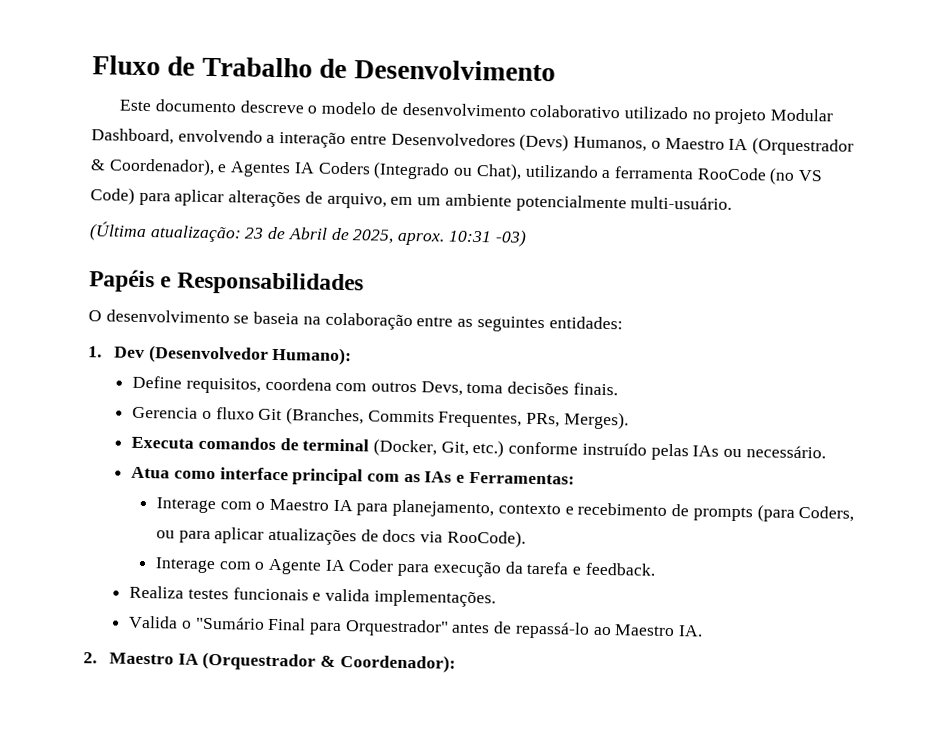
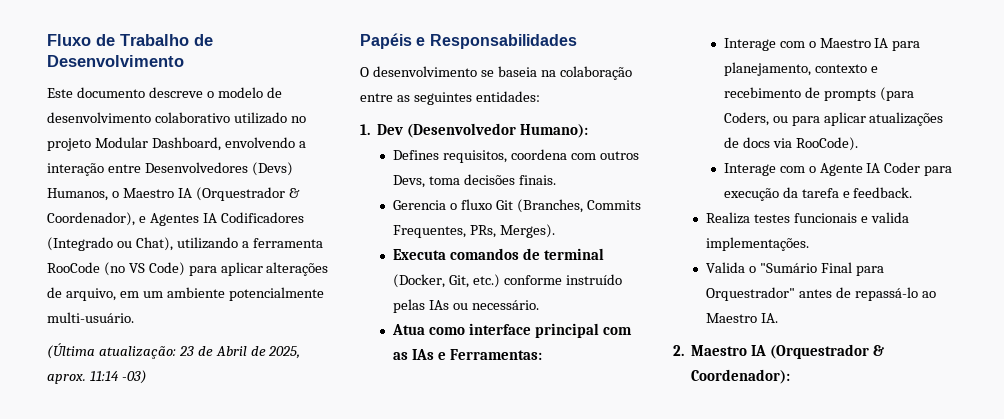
[317,161,371,175] Coders -> [220,212,304,223] Codificadores
[447,230,492,243] 10:31 -> [89,371,119,381] 11:14
[132,375,183,389] Define -> [393,150,440,160] Defines

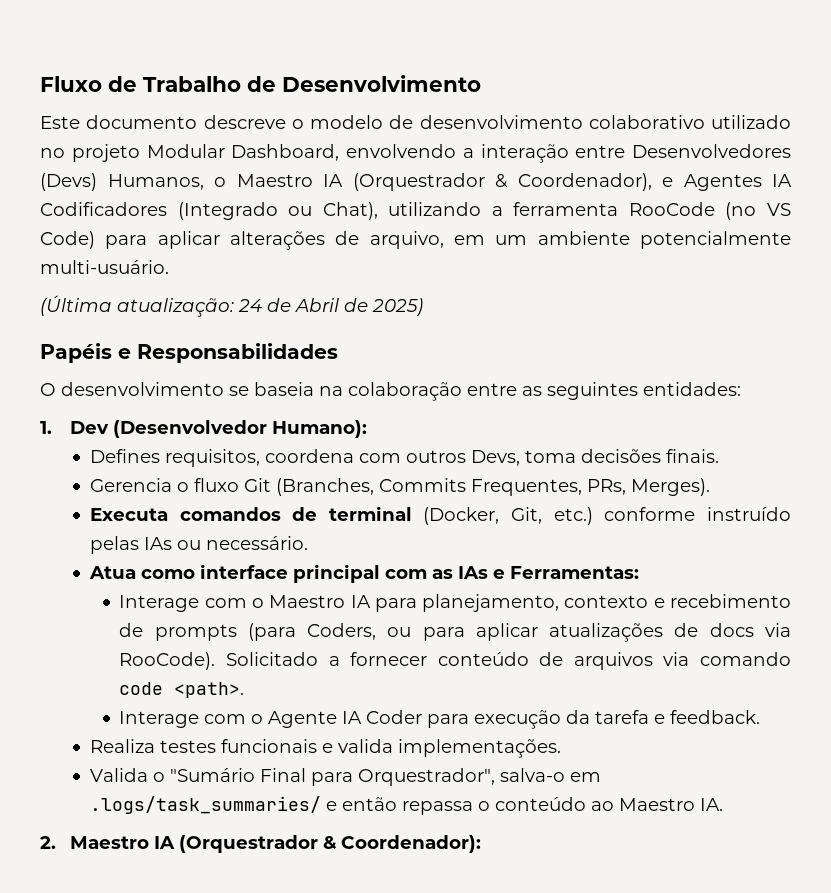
[178,346,194,356] 23 -> [238,299,262,312] 24
[268,346,301,359] [47,370,147,384] 2025, aprox. 11:14 -03) -> [372,298,423,316] 2025)
(858, 144) none -> [225,652,791,670] [119,682,245,698] Solicitado a fornecer conteúdo de arquivos via comando code <path>.
[706,287,919,301] Orquestrador" antes de repassá-lo -> [357,768,601,786] [89,796,586,815] Orquestrador", salva-o em .logs/task_summaries/ e então repassa o conteúdo

